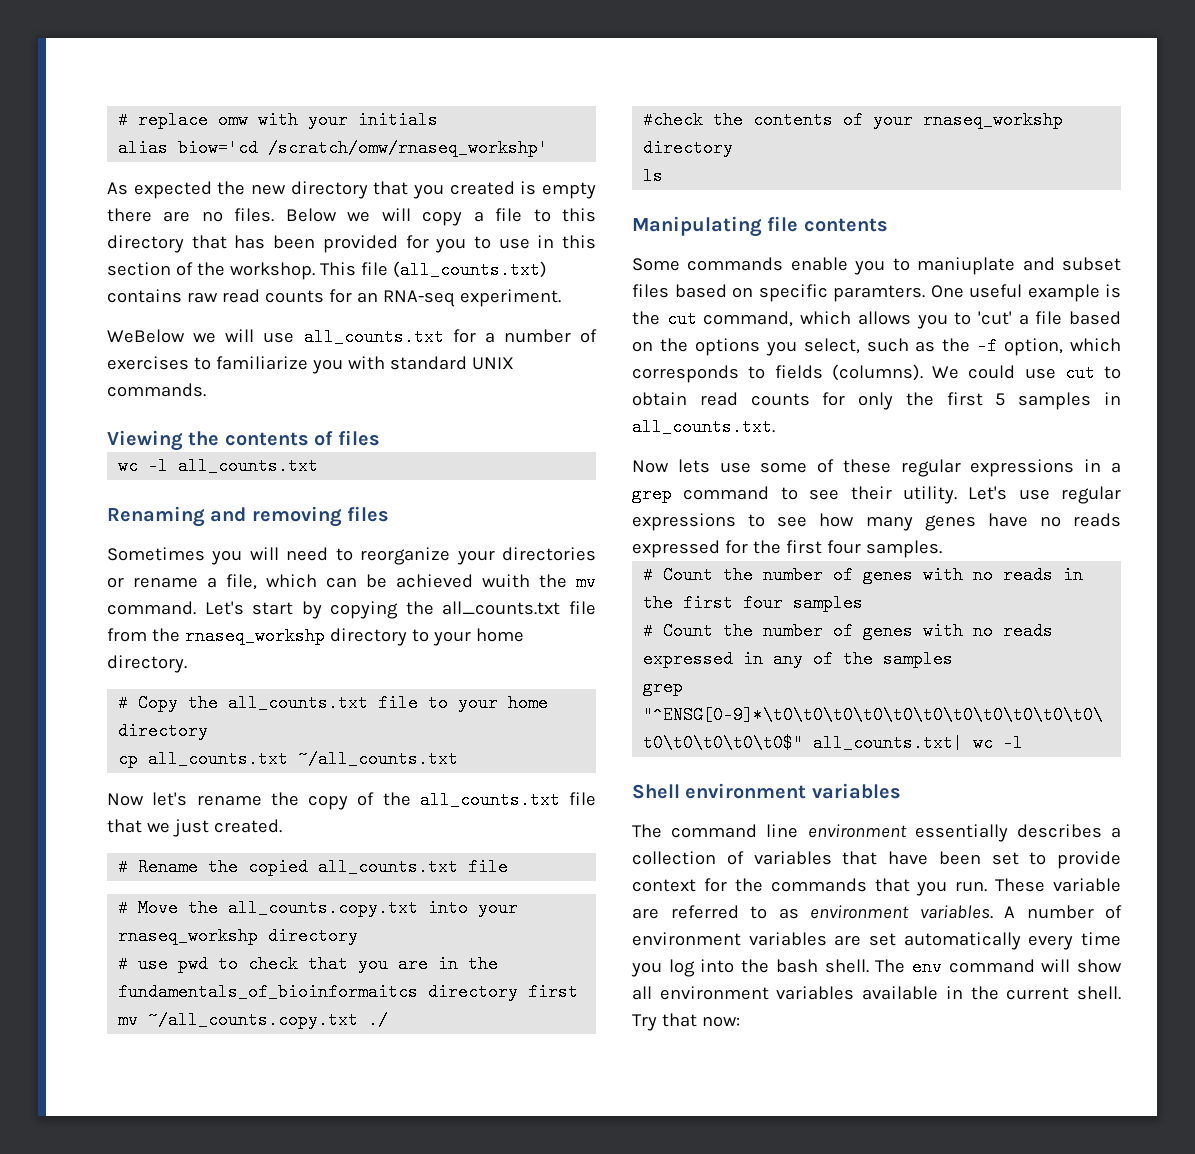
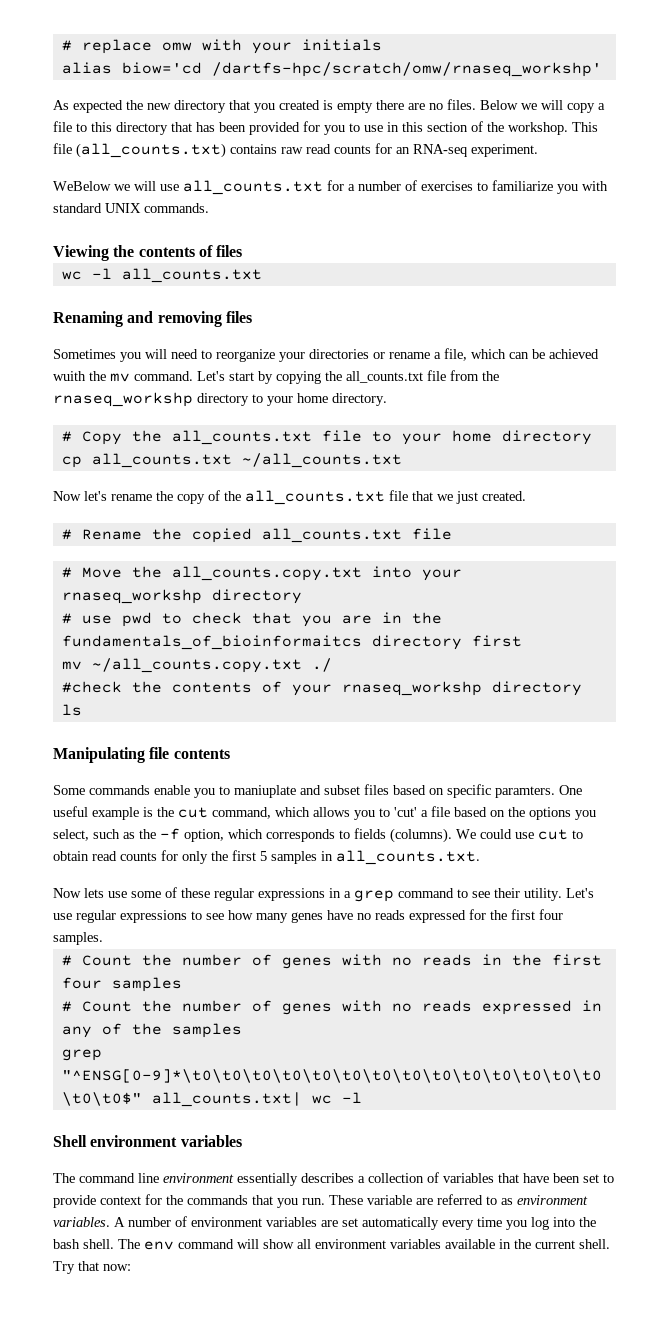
[268,139,549,157] /scratch/omw/rnaseq_workshp' -> [211,62,602,77] /dartfs-hpc/scratch/omw/rnaseq_workshp'

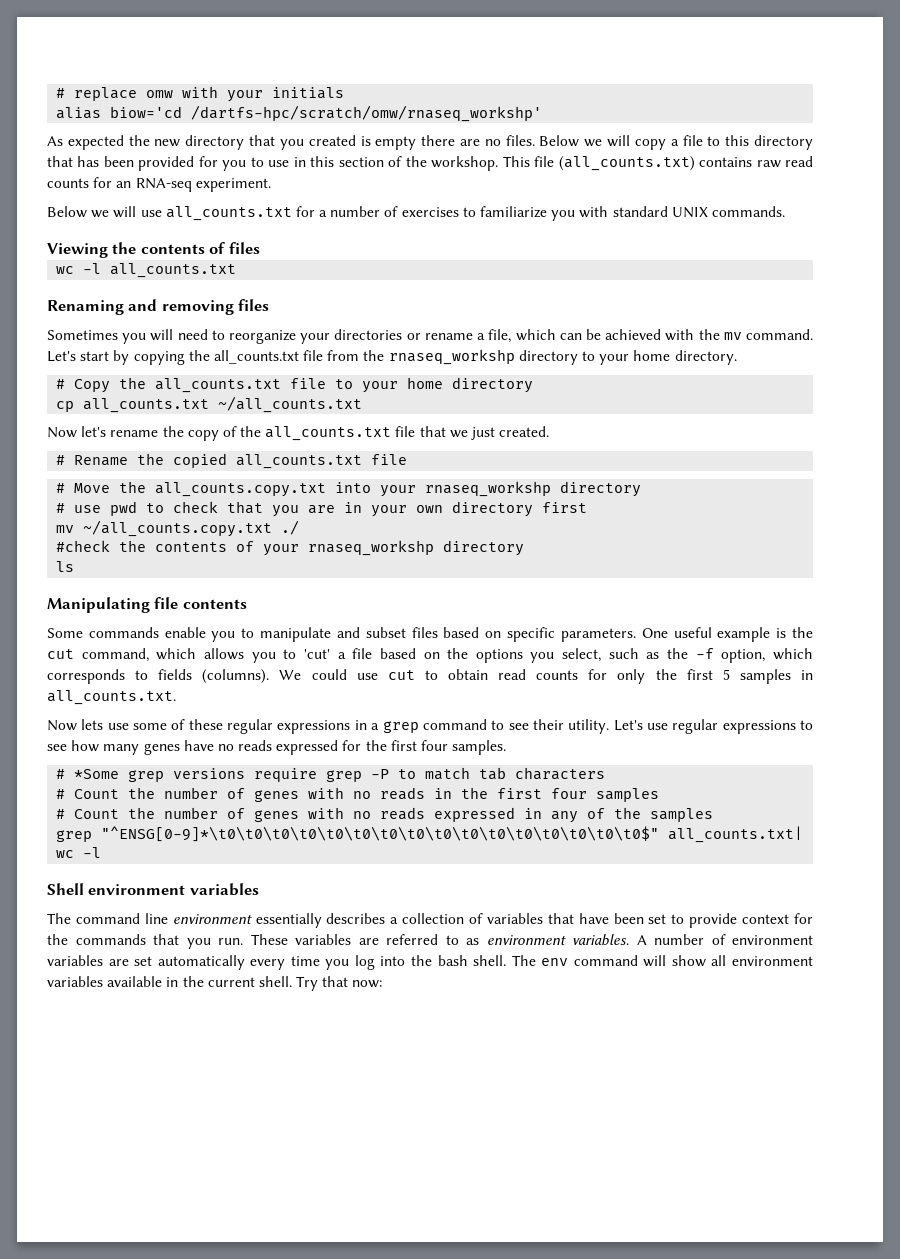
[53,181,111,191] WeBelow -> [47,206,87,218] Below
[53,371,86,381] wuith -> [665,329,695,341] with
[411,612,442,624] [61,635,362,650] the fundamentals_of_bioinformaitcs -> [371,505,444,517] your own
[234,785,296,798] maniuplate -> [260,627,332,642] manipulate
[495,786,555,798] paramters. -> [560,628,636,642] parameters.
(103, 938) none -> [56,767,606,782] // # *Some grep versions require grep -P to match tab characters
[367,1195,412,1205] variable -> [295,934,351,945] variables

